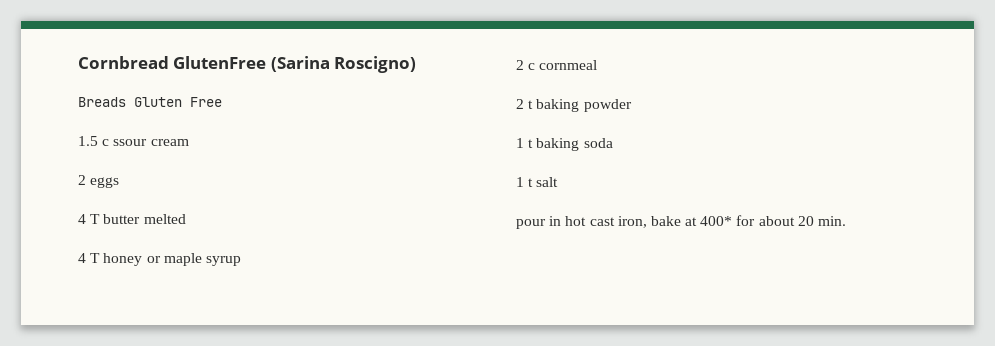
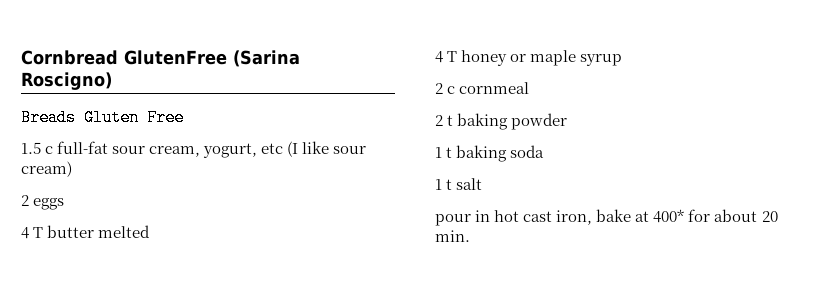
[113,139,189,146] ssour cream -> [57,141,367,158] [21,161,72,177] full-fat sour cream, yogurt, etc (I like sour cream)

